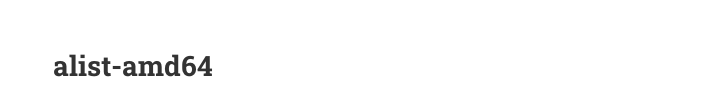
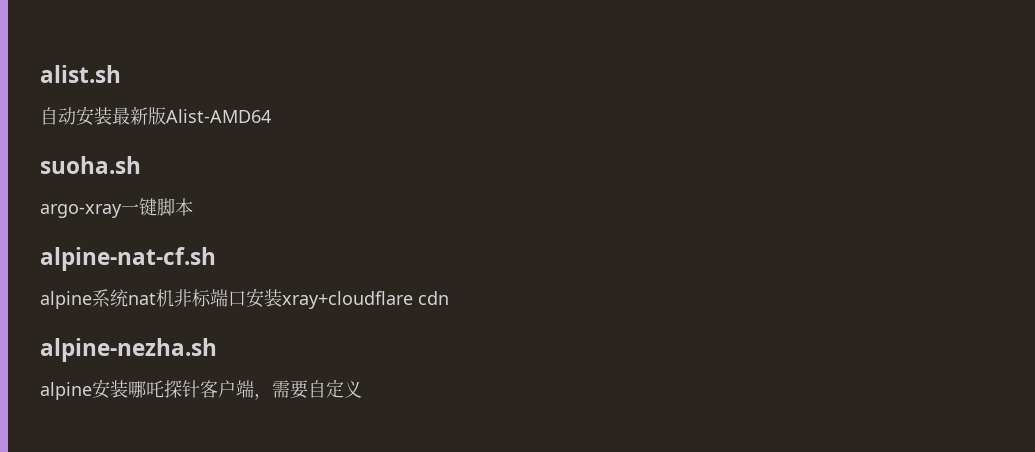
[53,54,213,77] alist-amd64 -> [40,65,121,83] [40,106,271,126] [40,156,141,174] [40,198,193,218] [40,247,216,271] [40,288,449,309] [40,338,217,362] [40,379,362,400] alist.sh // 自动安装最新版Alist-AMD64 // suoha.sh // argo-xray一键脚本 // alpine-nat-cf.sh // alpine系统nat机非标端口安装xray+cloudflare cdn // alpine-nezha.sh // alpine安装哪吒探针客户端，需要自定义

